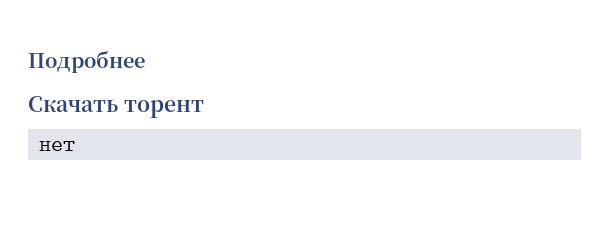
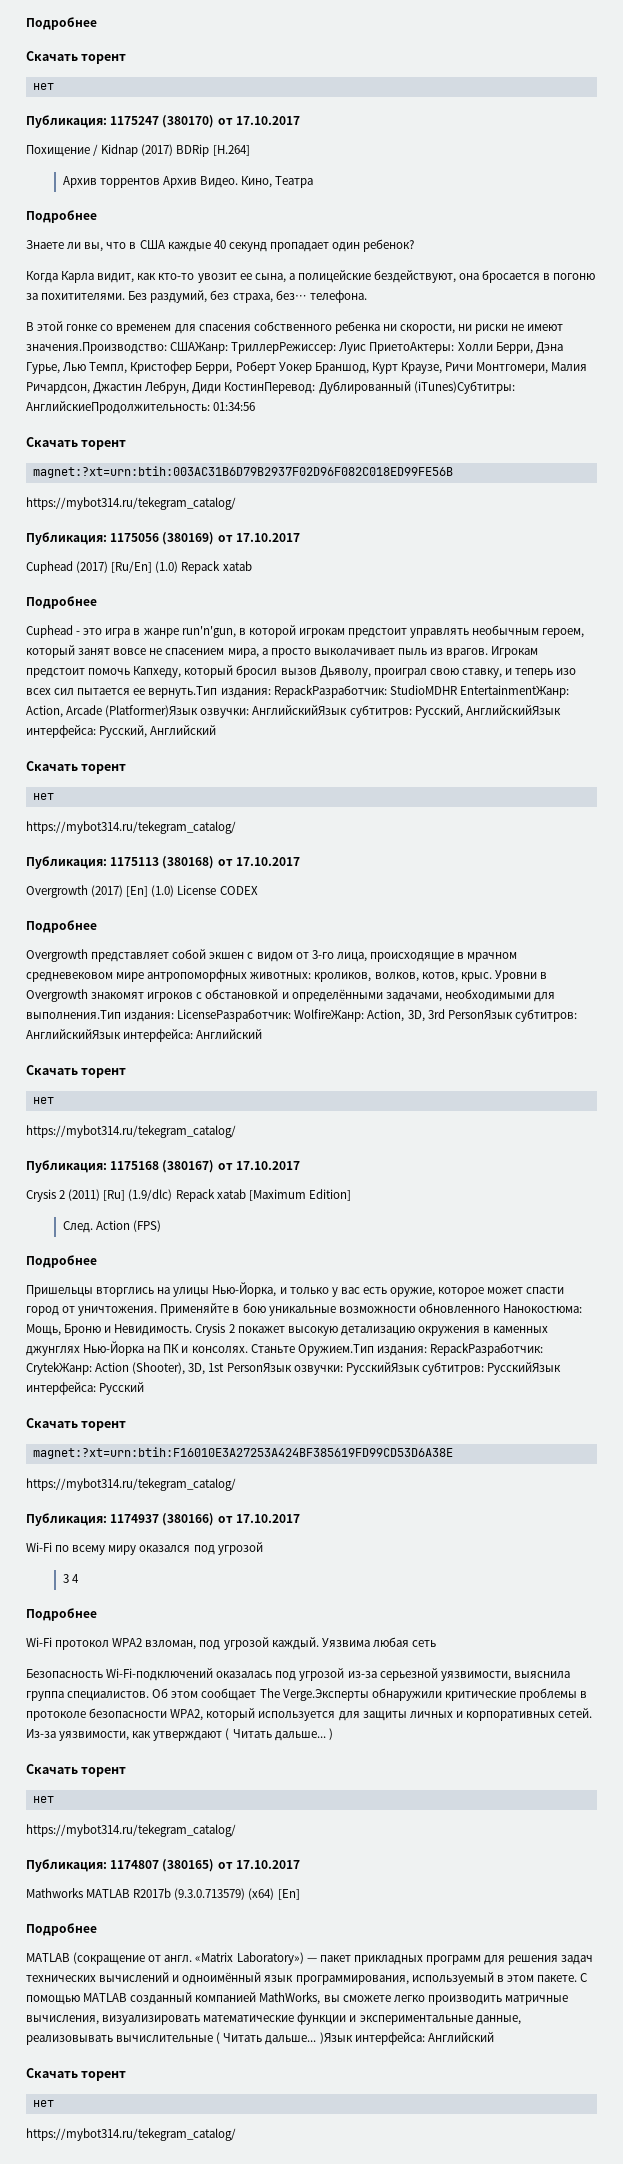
(76, 146) none -> [26,115,300,128] [26,144,250,157] [62,176,314,188] [26,210,97,223] [26,239,415,252] [26,270,596,283] [26,290,367,303] [26,321,564,334] [26,342,563,354] [26,361,588,374] [26,381,515,394] [26,401,256,414] [26,437,127,450] [32,466,453,478] [26,497,236,510] [26,532,300,545] [26,561,252,574] [26,596,97,609] [26,625,585,638] [26,645,539,658] [26,665,577,678] [26,685,569,698] [26,705,561,718] [26,725,217,738] [26,761,127,774] [32,793,54,800] [26,821,236,834] [26,856,300,869] [26,885,258,898] [26,920,97,933] [26,949,518,962] [26,969,547,982] [26,989,555,1002] [26,1009,577,1022] [26,1029,263,1042] [26,1065,127,1078] [32,1097,54,1104] [26,1125,236,1138] [26,1160,300,1173] [26,1189,351,1202] [62,1220,161,1233] [26,1255,97,1268] [26,1282,565,1297] [26,1303,582,1316] [26,1323,549,1336] [26,1341,543,1356] [26,1362,561,1375] [26,1382,145,1395] [26,1418,127,1431] [32,1447,453,1459] [26,1478,236,1491] [26,1513,300,1526] [26,1542,263,1555] [62,1574,79,1583] [26,1608,97,1621] [26,1637,436,1650] [26,1668,570,1681] [26,1688,588,1701] [26,1708,593,1721] [26,1728,333,1741] [26,1764,127,1777] [32,1796,54,1803] [26,1824,236,1837] [26,1859,300,1872] [26,1888,300,1900] [26,1923,97,1936] [26,1952,594,1965] [26,1972,588,1985] [26,1992,568,2005] [26,2012,521,2025] [26,2032,494,2045] [26,2068,127,2081] [32,2100,54,2107] [26,2128,236,2141] // Публикация: 1175247 (380170) от 17.10.2017 // Похищение / Kidnap (2017) BDRip [H.264] // Архив торрентов Архив Видео. Кино, Театра // Подробнее // Знаете ли вы, что в США каждые 40 секунд пропадает один ребенок? // Когда Карла видит, как кто-то увозит ее сына, а полицейские бездействуют, она бросается в погоню за похитителями. Без раздумий, без страха, без… телефона. // В этой гонке со временем для спасения собственного ребенка ни скорости, ни риски не имеют значения.Производство: СШАЖанр: ТриллерРежиссер: Луис ПриетоАктеры: Холли Берри, Дэна Гурье, Лью Темпл, Кристофер Берри, Роберт Уокер Браншод, Курт Краузе, Ричи Монтгомери, Малия Ричардсон, Джастин Лебрун, Диди КостинПеревод: Дублированный (iTunes)Субтитры: АнглийскиеПродолжительность: 01:34:56 // Скачать торент // magnet:?xt=urn:btih:003AC31B6D79B2937F02D96F082C018ED99FE56B // https://mybot314.ru/tekegram_catalog/ // Публикация: 1175056 (380169) от 17.10.2017 // Cuphead (2017) [Ru/En] (1.0) Repack xatab // Подробнее // Cuphead - это игра в жанре run'n'gun, в которой игрокам предстоит управлять необычным героем, который занят вовсе не спасением мира, а просто выколачивает пыль из врагов. Игрокам предстоит помочь Капхеду, который бросил вызов Дьяволу, проиграл свою ставку, и теперь изо всех сил пытается ее вернуть.Тип издания: RepackРазработчик: StudioMDHR EntertainmentЖанр: Action, Arcade (Platformer)Язык озвучки: АнглийскийЯзык субтитров: Русский, АнглийскийЯзык интерфейса: Русский, Английский // Скачать торент // нет // https://mybot314.ru/tekegram_catalog/ // Публикация: 1175113 (380168) от 17.10.2017 // Overgrowth (2017) [En] (1.0) License CODEX // Подробнее // Overgrowth представляет собой экшен с видом от 3-го лица, происходящие в мрачном средневековом мире антропоморфных животных: кроликов, волков, котов, крыс. Уровни в Overgrowth знакомят игроков с обстановкой и определёнными задачами, необходимыми для выполнения.Тип издания: LicenseРазработчик: WolfireЖанр: Action, 3D, 3rd PersonЯзык субтитров: АнглийскийЯзык интерфейса: Английский // Скачать торент // нет // https://mybot314.ru/tekegram_catalog/ // Публикация: 1175168 (380167) от 17.10.2017 // Crysis 2 (2011) [Ru] (1.9/dlc) Repack xatab [Maximum Edition] // След. Action (FPS) // Подробнее // Пришельцы вторглись на улицы Нью-Йорка, и только у вас есть оружие, которое может спасти город от уничтожения. Применяйте в бою уникальные возможности обновленного Нанокостюма: Мощь, Броню и Невидимость. Crysis 2 покажет высокую детализацию окружения в каменных джунглях Нью-Йорка на ПК и консолях. Станьте Оружием.Тип издания: RepackРазработчик: CrytekЖанр: Action (Shooter), 3D, 1st PersonЯзык озвучки: РусскийЯзык субтитров: РусскийЯзык интерфейса: Русский // Скачать торент // magnet:?xt=urn:btih:F16010E3A27253A424BF385619FD99CD53D6A38E // https://mybot314.ru/tekegram_catalog/ // Публикация: 1174937 (380166) от 17.10.2017 // Wi-Fi по всему миру оказался под угрозой // 3 4 // Подробнее // Wi-Fi протокол WPA2 взломан, под угрозой каждый. Уязвима любая сеть // Безопасность Wi-Fi-подключений оказалась под угрозой из-за серьезной уязвимости, выяснила группа специалистов. Об этом сообщает The Verge.Эксперты обнаружили критические проблемы в протоколе безопасности WPA2, который используется для защиты личных и корпоративных сетей. Из-за уязвимости, как утверждают ( Читать дальше... ) // Скачать торент // нет // https://mybot314.ru/tekegram_catalog/ // Публикация: 1174807 (380165) от 17.10.2017 // Mathworks MATLAB R2017b (9.3.0.713579) (x64) [En] // Подробнее // MATLAB (сокращение от англ. «Matrix Laboratory») — пакет прикладных программ для решения задач технических вычислений и одноимённый язык программирования, используемый в этом пакете. С помощью MATLAB созданный компанией MathWorks, вы сможете легко производить матричные вычисления, визуализировать математические функции и экспериментальные данные, реализовывать вычислительные ( Читать дальше... )Язык интерфейса: Английский // Скачать торент // нет // https://mybot314.ru/tekegram_catalog/

